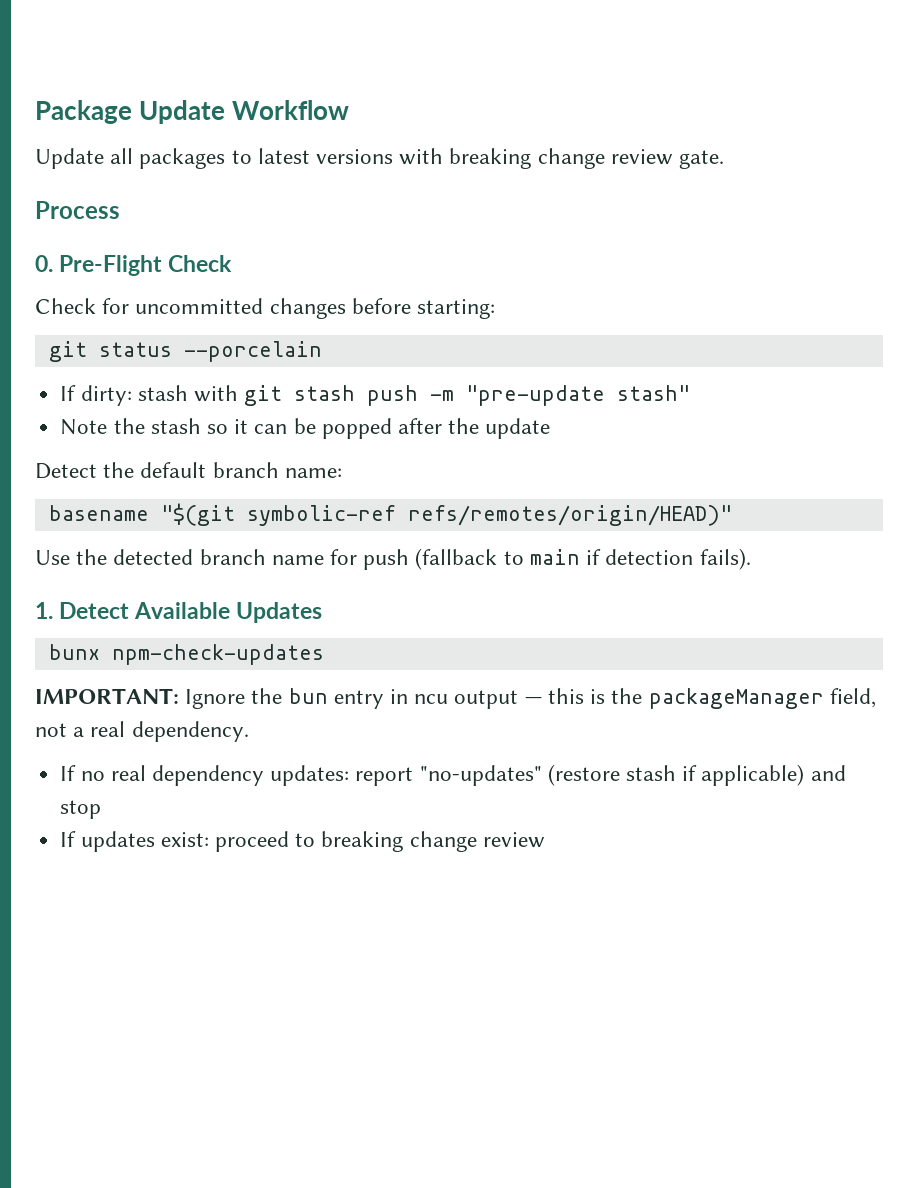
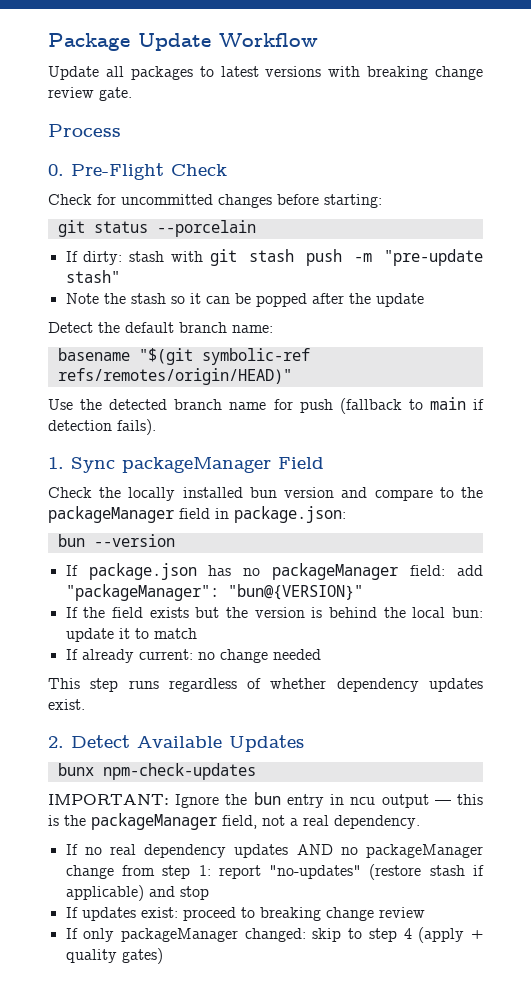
(53, 610) none -> [71,457,324,473] [48,487,484,501] [48,506,346,523] [57,534,175,547] [65,563,483,580] [65,584,363,601] [65,607,484,618] [65,628,197,642] [65,649,321,663] [48,678,483,692] [48,699,85,710] [48,736,64,748] Sync packageManager Field // Check the locally installed bun version and compare to the packageManager field in package.json: // bun --version // If package.json has no packageManager field: add "packageManager": "bun@{VERSION}" // If the field exists but the version is behind the local bun: update it to match // If already current: no change needed // This step runs regardless of whether dependency updates exist. // 2.
[270,765,350,786] updates: -> [234,844,483,858] [65,865,211,879] updates AND no packageManager change from step 1:
(545, 840) none -> [65,927,483,943] [65,948,163,964] // If only packageManager changed: skip to step 4 (apply + quality gates)

